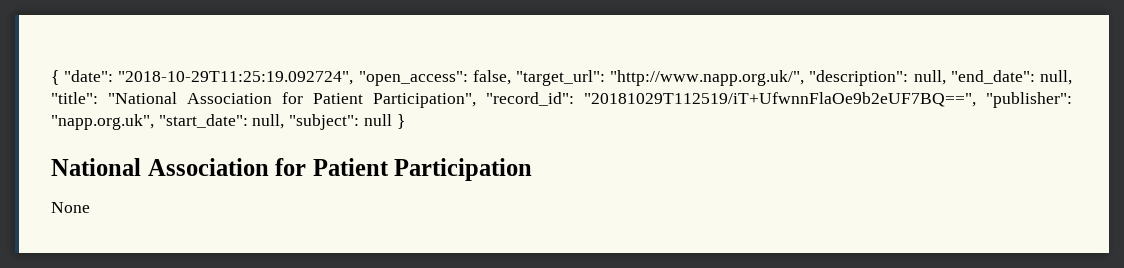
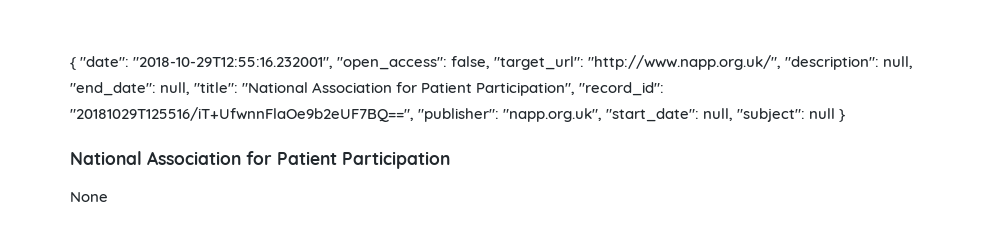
[118,71,354,85] "2018-10-29T11:25:19.092724", -> [133,57,334,69] "2018-10-29T12:55:16.232001",
[584,92,976,107] "20181029T112519/iT+UfwnnFlaOe9b2eUF7BQ==", -> [70,107,414,122] "20181029T125516/iT+UfwnnFlaOe9b2eUF7BQ==",

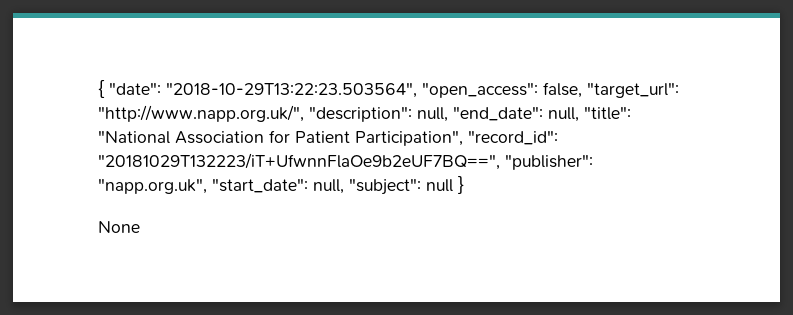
[133,57,334,69] "2018-10-29T12:55:16.232001", -> [166,82,417,98] "2018-10-29T13:22:23.503564",
[70,107,414,122] "20181029T125516/iT+UfwnnFlaOe9b2eUF7BQ==", -> [98,153,500,170] "20181029T132223/iT+UfwnnFlaOe9b2eUF7BQ==",
[70,151,450,169] // National Association for Patient Participation -> (464, 185) none

